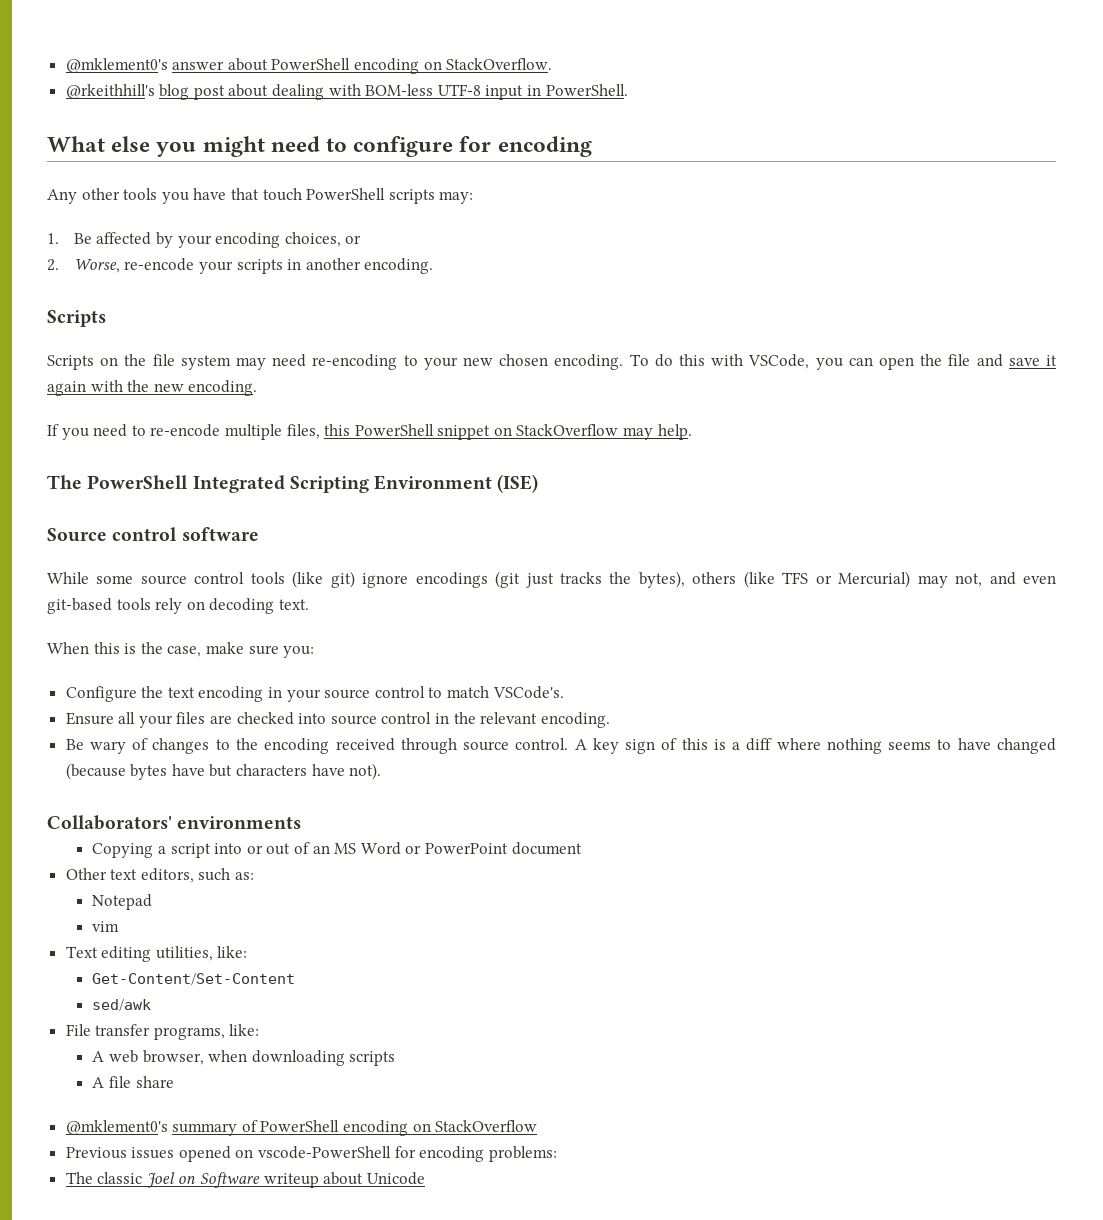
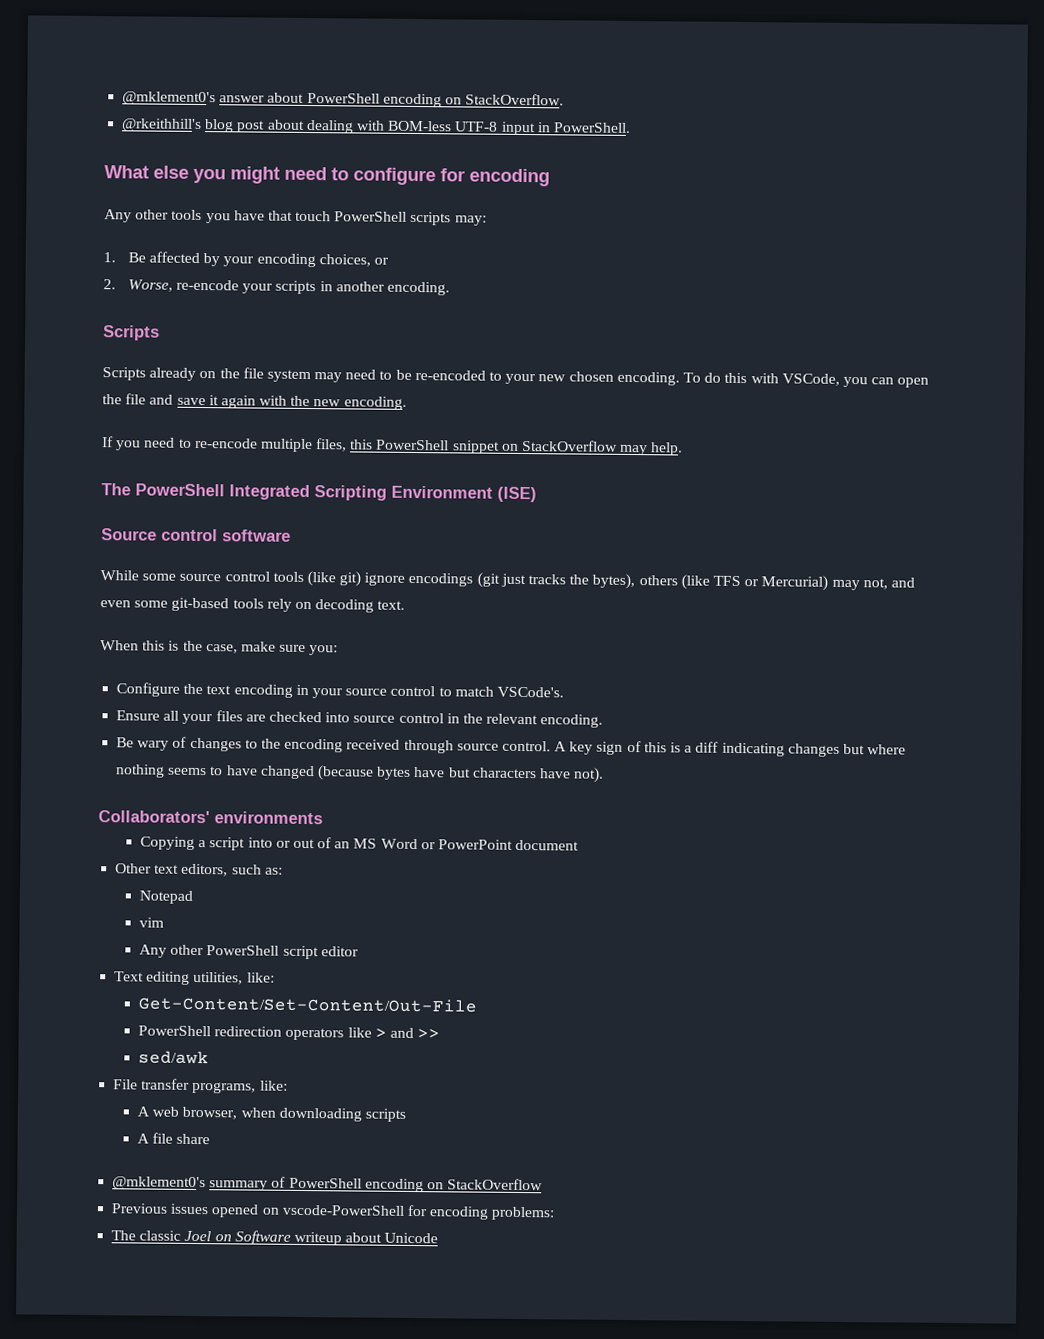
(94, 362) none -> [149,367,197,381] already
[312,354,398,370] re-encoding -> [379,369,486,381] to be re-encoded
(1057, 579) none -> [134,600,169,608] some
(773, 744) none -> [721,742,865,757] indicating changes but
(120, 926) none -> [138,944,359,960] // Any other PowerShell script editor
[92,973,296,985] Get-Content/Set-Content -> [137,996,477,1013] [137,1025,441,1041] Get-Content/Set-Content/Out-File // PowerShell redirection operators like > and >>

